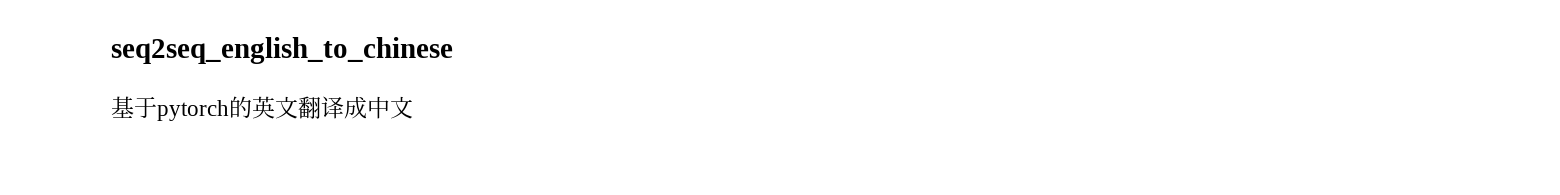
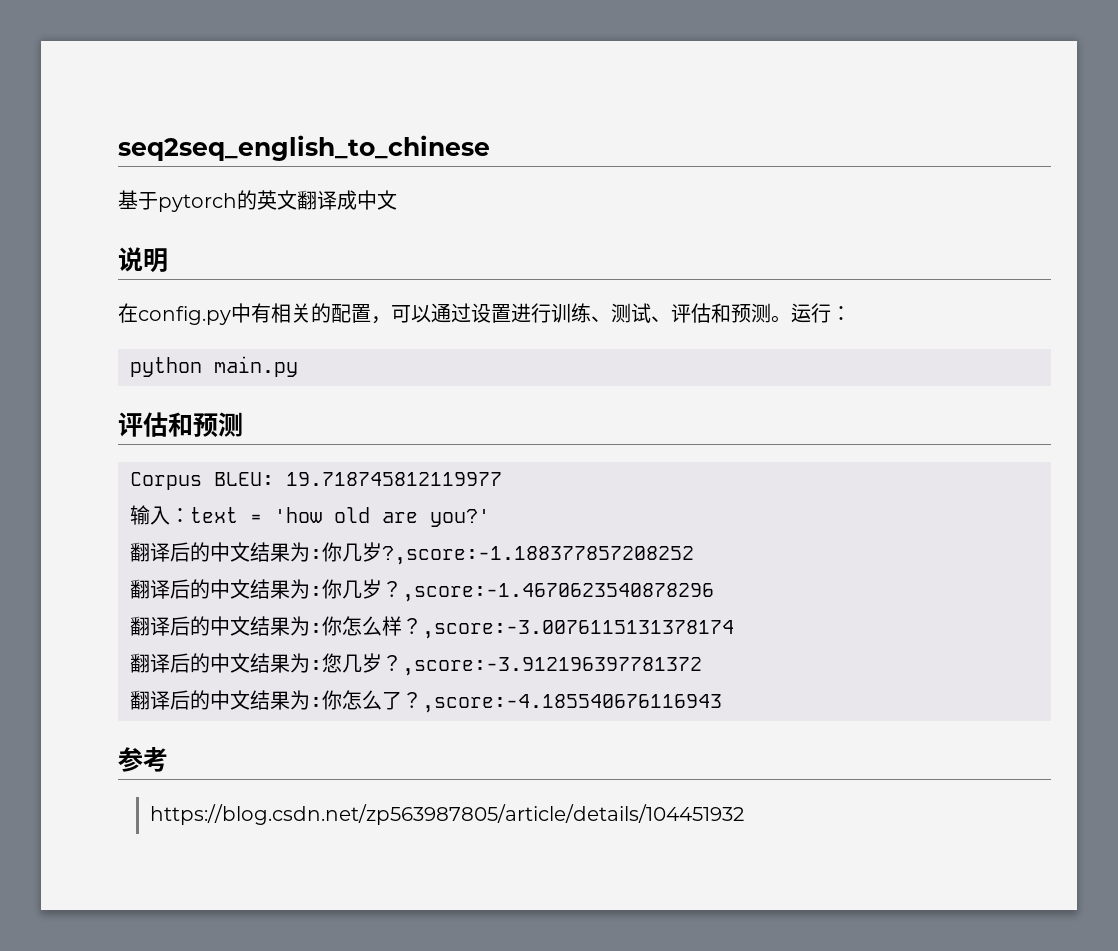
(413, 107) none -> [118,247,168,273] [118,303,851,325] [130,356,298,377] [118,412,243,437] [130,472,502,490] [130,505,490,527] [130,542,694,565] [130,579,714,602] [130,616,734,639] [130,653,702,676] [130,690,722,713] [118,747,168,772] [149,804,744,825] // 说明 // 在config.py中有相关的配置，可以通过设置进行训练、测试、评估和预测。运行： // python main.py // 评估和预测 // Corpus BLEU: 19.718745812119977 // 输入：text = 'how old are you?' // 翻译后的中文结果为:你几岁?,score:-1.188377857208252 // 翻译后的中文结果为:你几岁？,score:-1.4670623540878296 // 翻译后的中文结果为:你怎么样？,score:-3.0076115131378174 // 翻译后的中文结果为:您几岁？,score:-3.912196397781372 // 翻译后的中文结果为:你怎么了？,score:-4.185540676116943 // 参考 // https://blog.csdn.net/zp563987805/article/details/104451932

